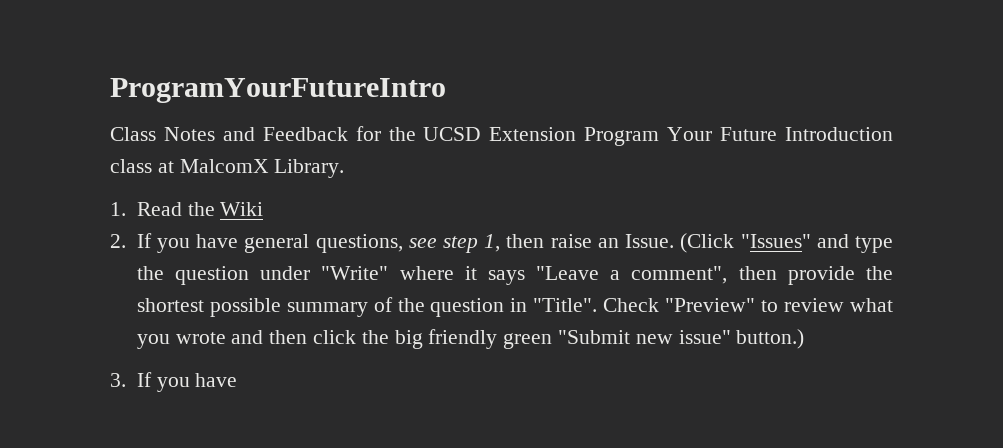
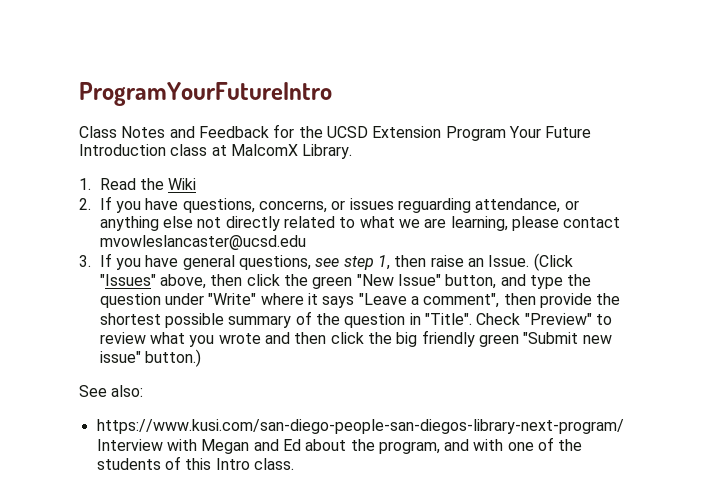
(239, 241) none -> [182,198,579,213] [99,216,621,231] [99,235,306,250] [79,253,179,270] questions, concerns, or issues reguarding attendance, or anything else not directly related to what we are learning, please contact mvowleslancaster@ucsd.edu // 3. If you have
(811, 241) none -> [159,274,497,289] above, then click the green "New Issue" button,
[110,372,238,392] 3. If you have -> [79,385,144,397] [96,419,624,434] [96,437,583,454] [96,456,294,470] See also: // https://www.kusi.com/san-diego-people-san-diegos-library-next-program/ Interview with Megan and Ed about the program, and with one of the students of this Intro class.

